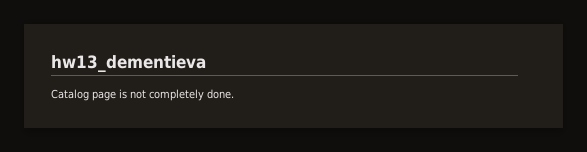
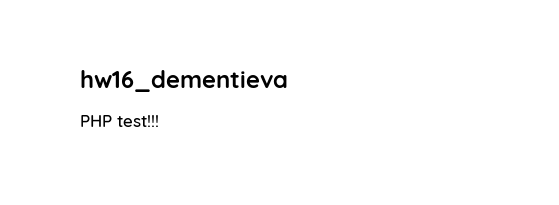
[51,55,206,73] [51,89,234,101] hw13_dementieva // Catalog page is not completely done. -> [80,70,288,92] [80,115,159,127] hw16_dementieva // PHP test!!!

